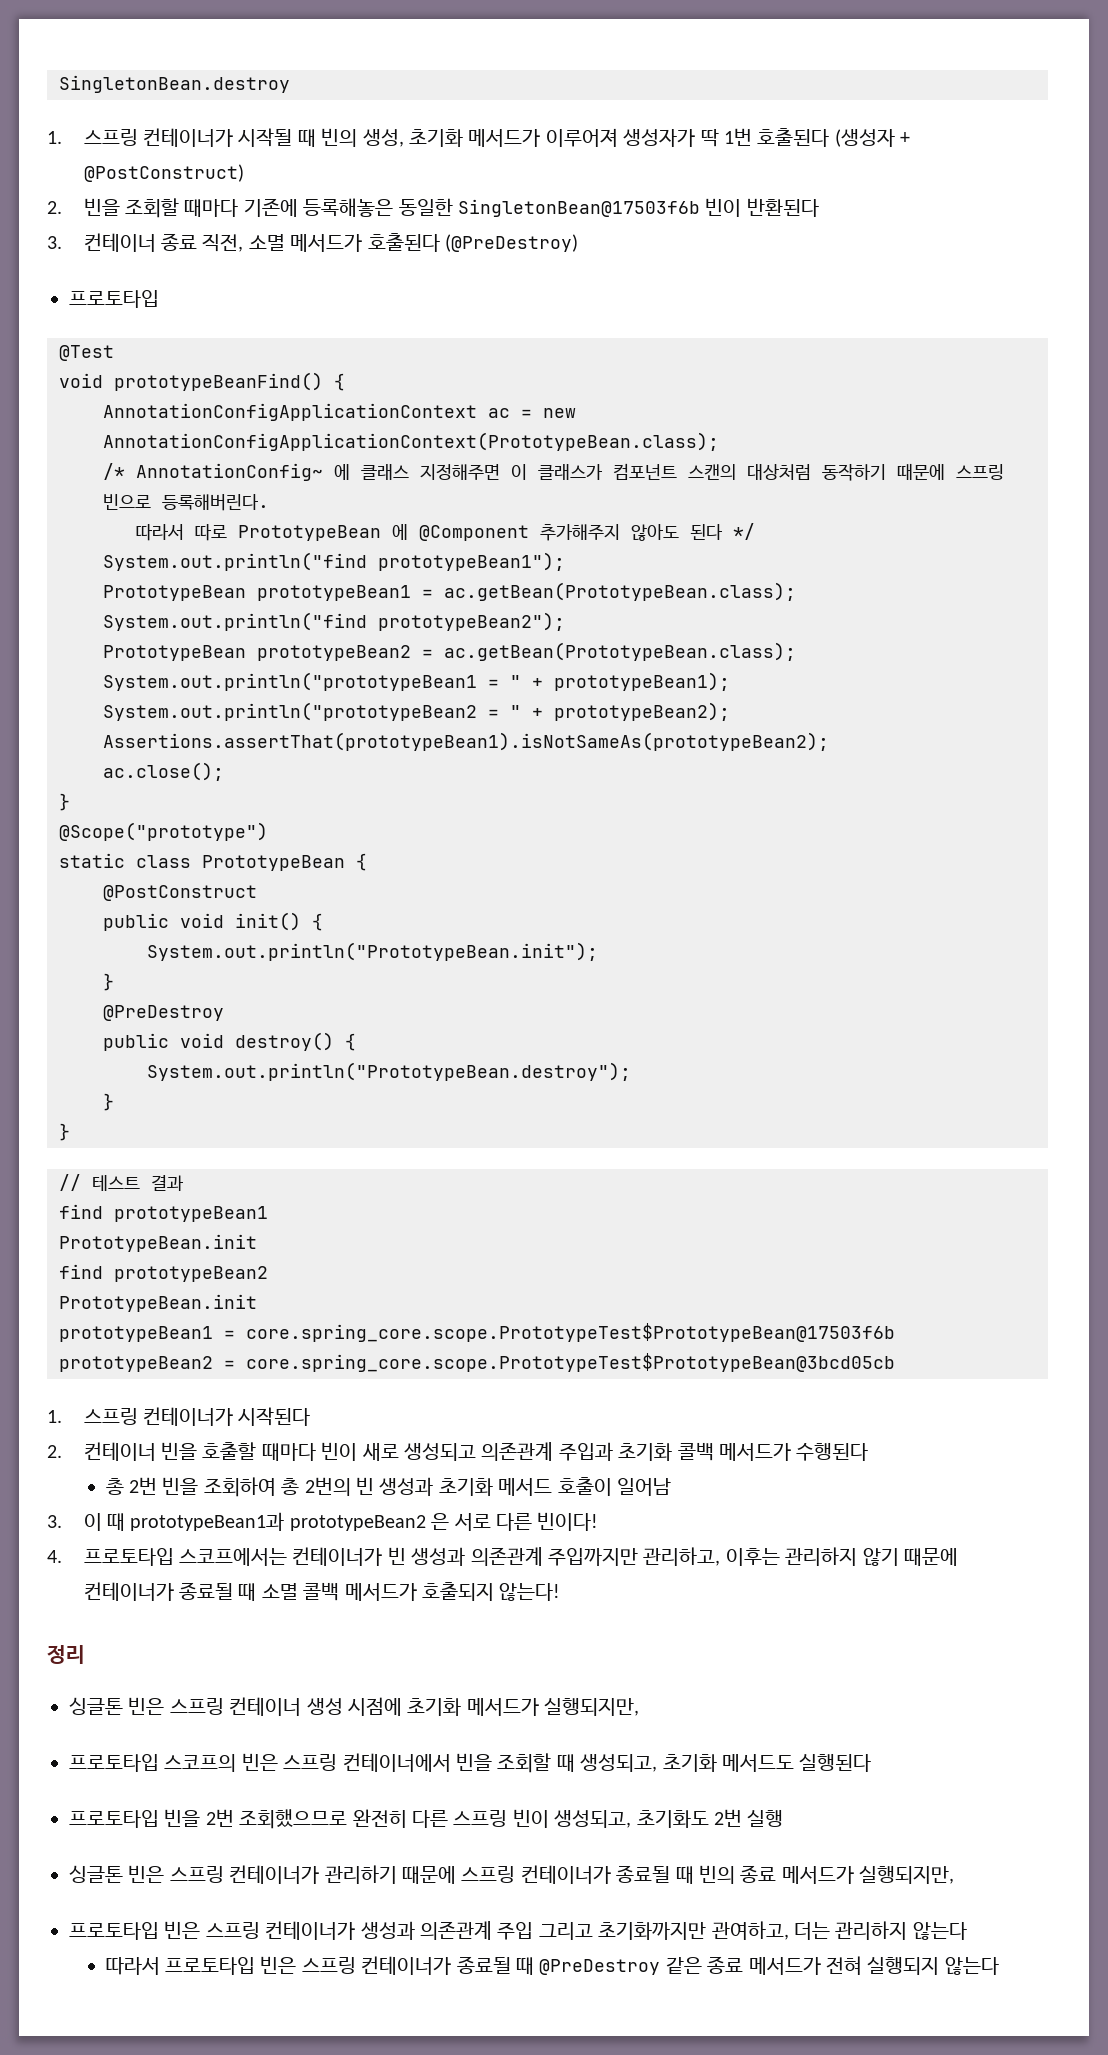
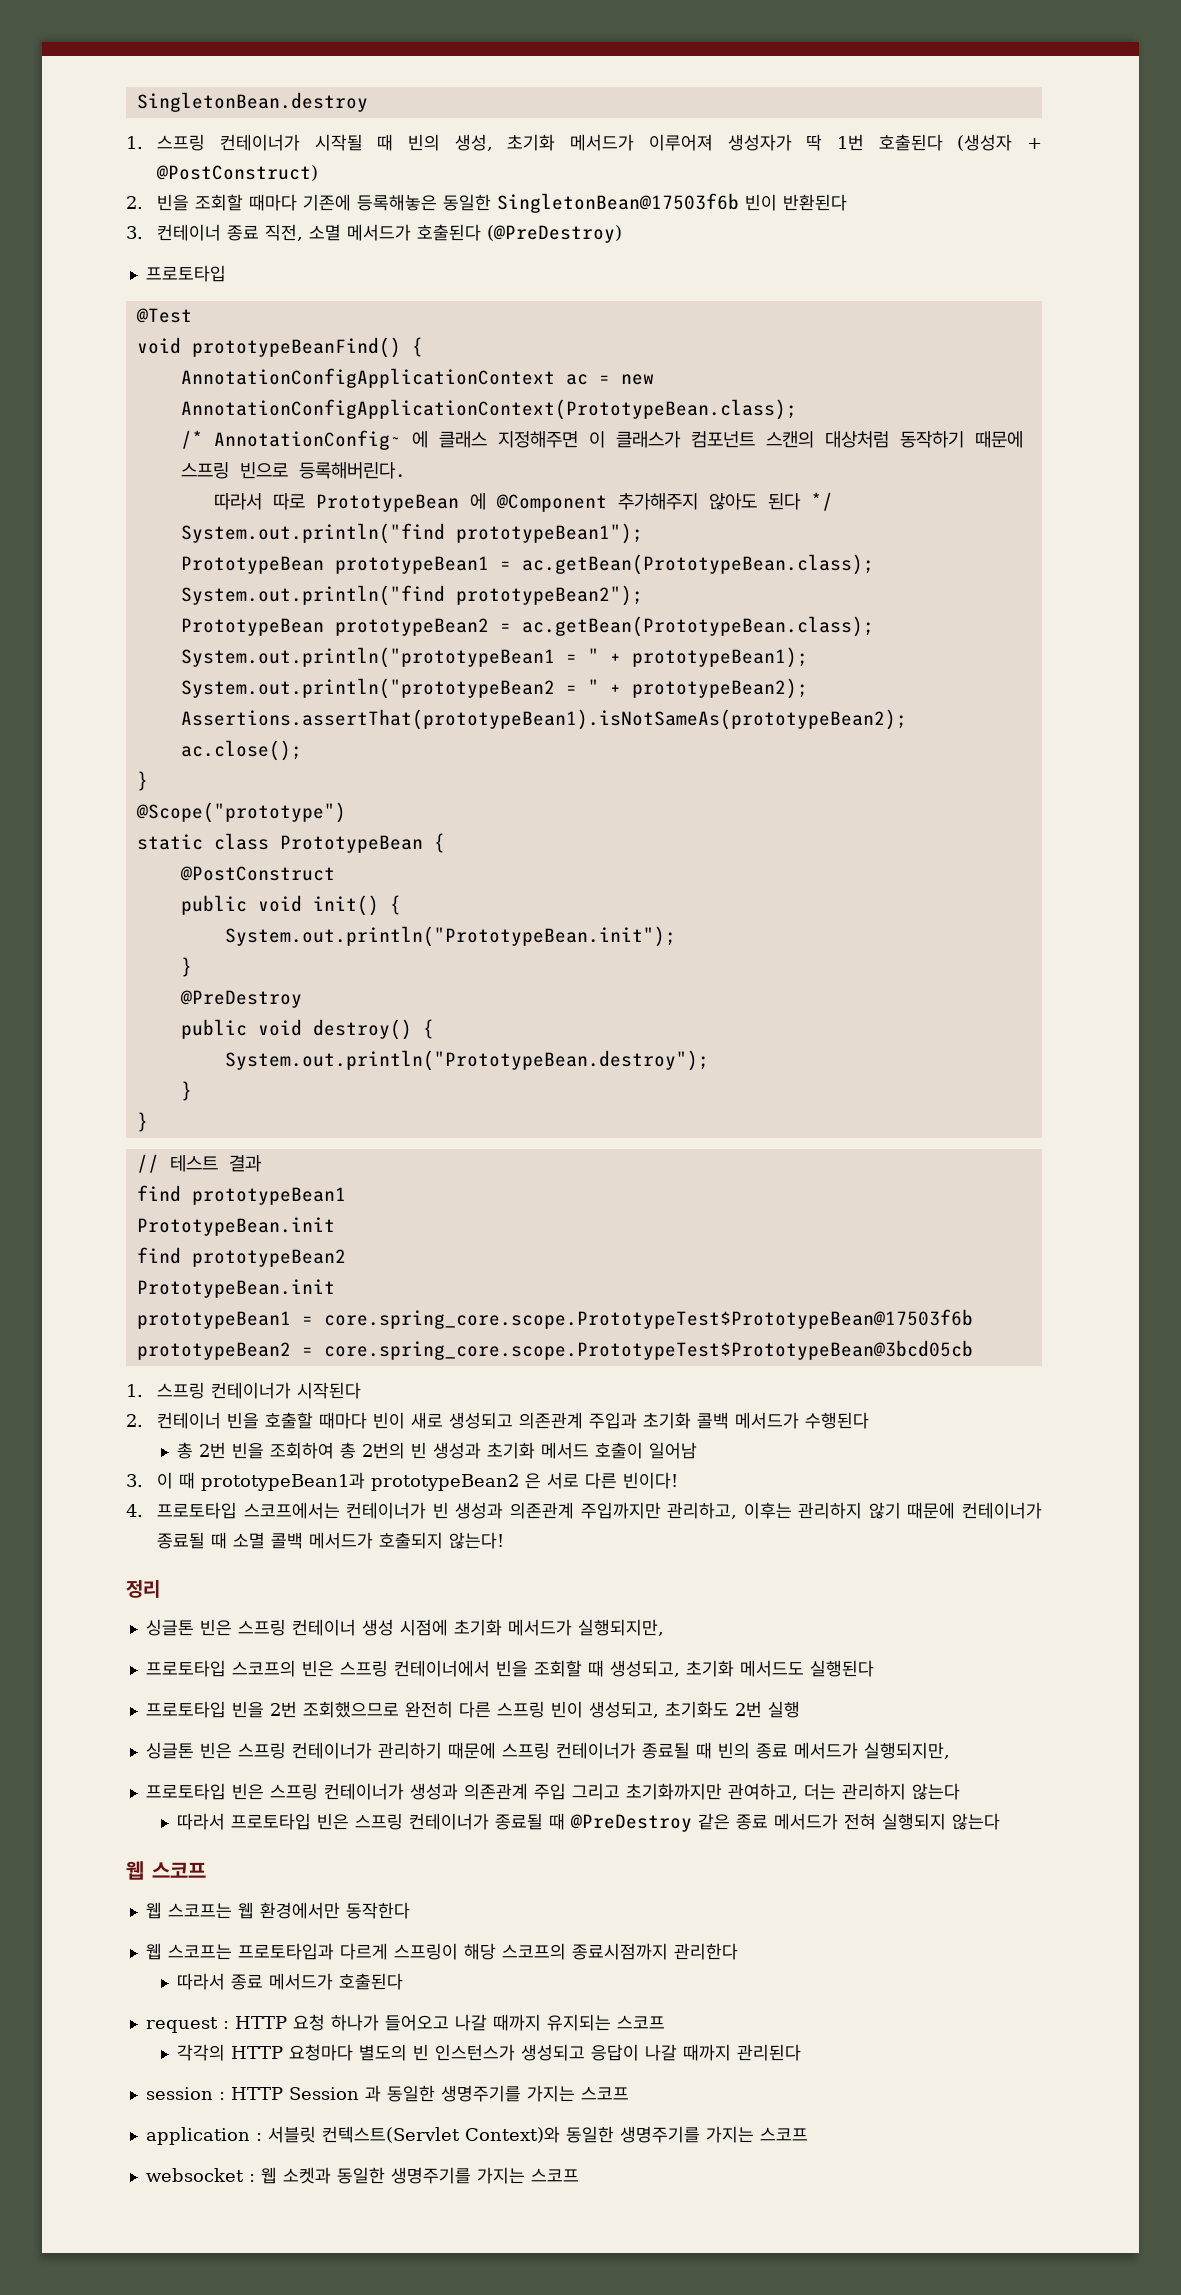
(999, 1966) none -> [126,1861,206,1880] [145,1902,410,1919] [145,1943,738,1960] [177,1973,404,1990] [145,2014,665,2033] [177,2044,802,2061] [145,2085,629,2102] [145,2126,808,2145] [145,2167,579,2184] // 웹 스코프 // 웹 스코프는 웹 환경에서만 동작한다 // 웹 스코프는 프로토타입과 다르게 스프링이 해당 스코프의 종료시점까지 관리한다 // 따라서 종료 메서드가 호출된다 // request : HTTP 요청 하나가 들어오고 나갈 때까지 유지되는 스코프 // 각각의 HTTP 요청마다 별도의 빈 인스턴스가 생성되고 응답이 나갈 때까지 관리된다 // session : HTTP Session 과 동일한 생명주기를 가지는 스코프 // application : 서블릿 컨텍스트(Servlet Context)와 동일한 생명주기를 가지는 스코프 // websocket : 웹 소켓과 동일한 생명주기를 가지는 스코프

